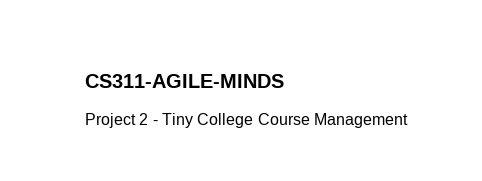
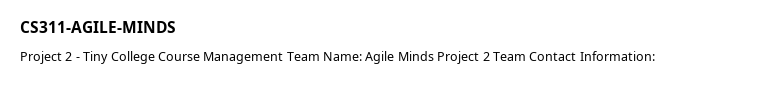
(408, 120) none -> [286,51,655,64] Team Name: Agile Minds Project 2 Team Contact Information:

